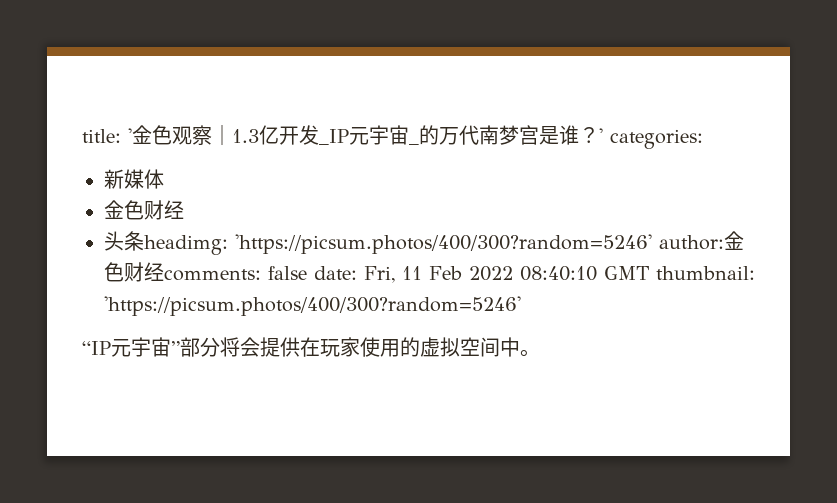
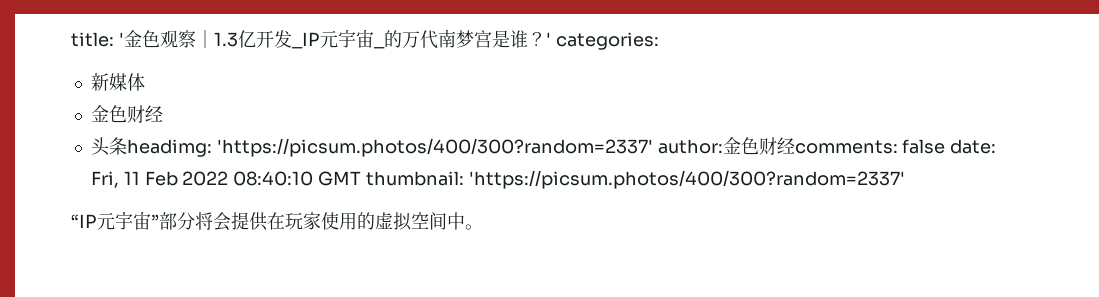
[235,234,652,254] 'https://picsum.photos/400/300?random=5246' -> [216,138,653,157] 'https://picsum.photos/400/300?random=2337'
[104,296,521,316] 'https://picsum.photos/400/300?random=5246' -> [468,170,905,189] 'https://picsum.photos/400/300?random=2337'

